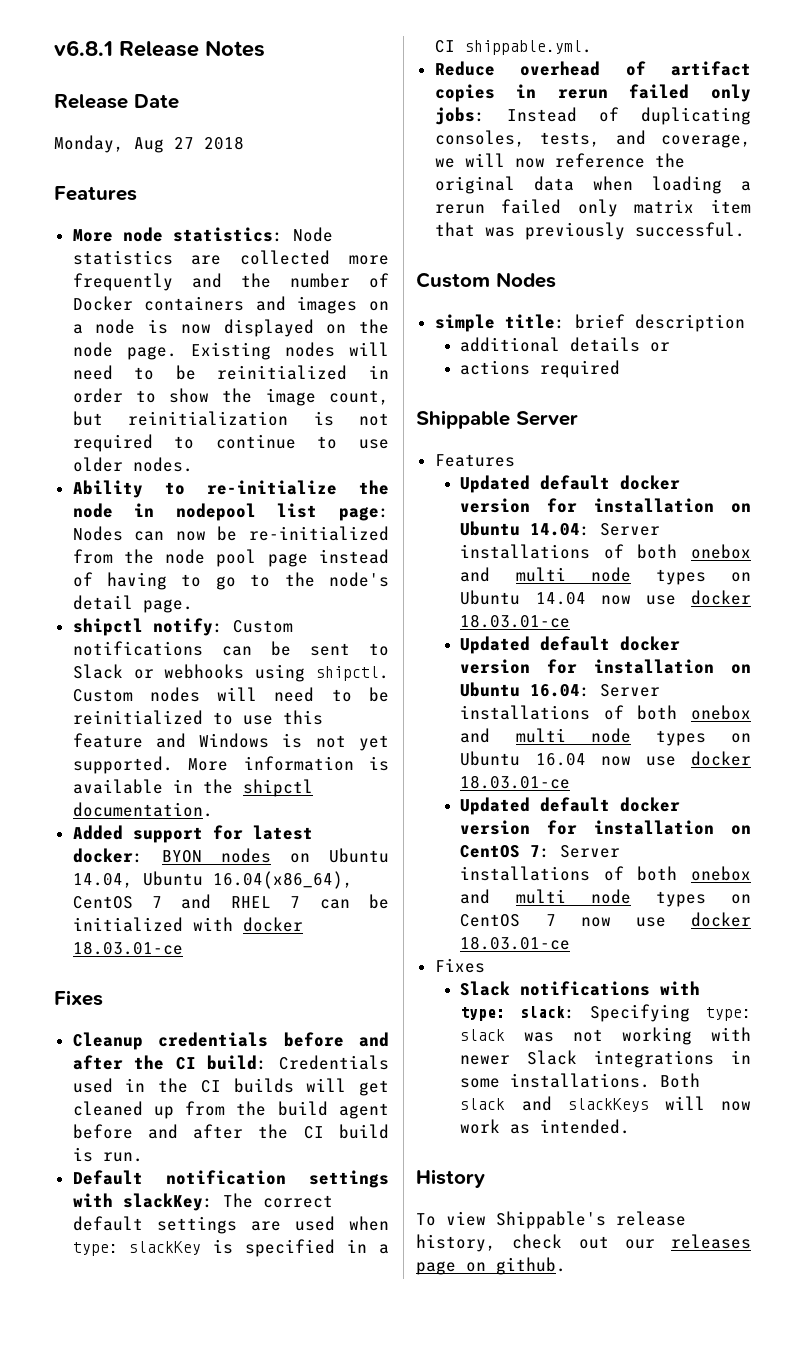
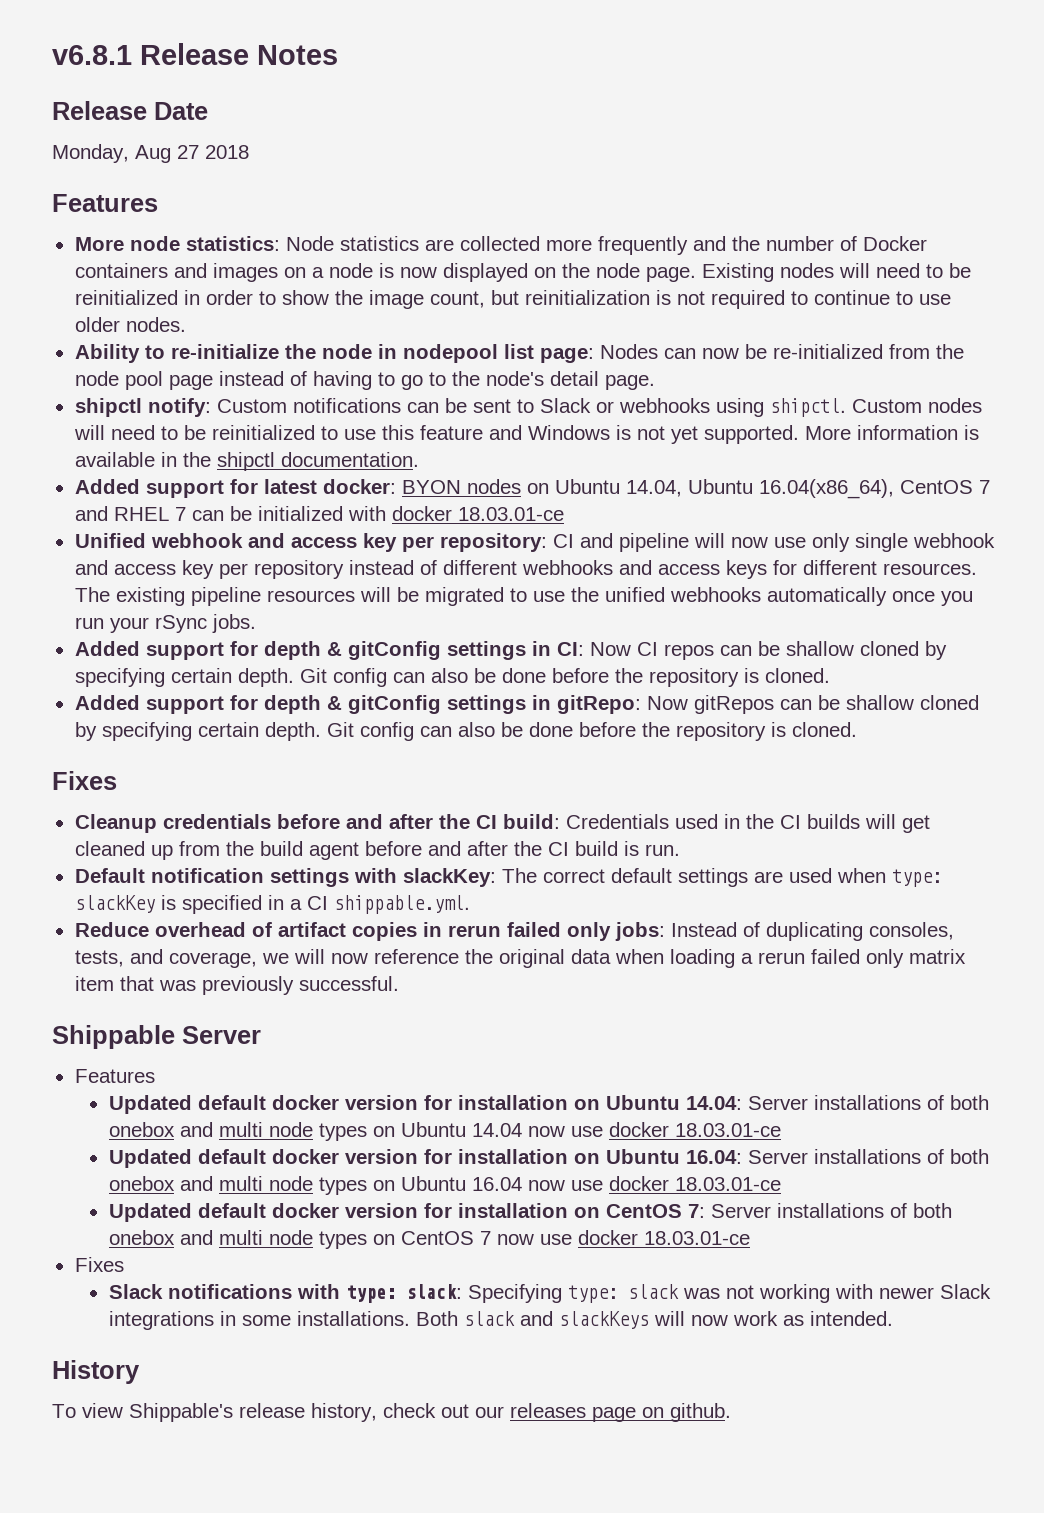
(183, 948) none -> [74,533,995,552] [74,560,977,579] [74,587,973,606] [74,614,256,633] [74,641,947,660] [74,668,830,687] [74,695,979,714] [74,722,857,741] // Unified webhook and access key per repository: CI and pipeline will now use only single webhook and access key per repository instead of different webhooks and access keys for different resources. The existing pipeline resources will be migrated to use the unified webhooks automatically once you run your rSync jobs. // Added support for depth & gitConfig settings in CI: Now CI repos can be shallow cloned by specifying certain depth. Git config can also be done before the repository is cloned. // Added support for depth & gitConfig settings in gitRepo: Now gitRepos can be shallow cloned by specifying certain depth. Git config can also be done before the repository is cloned.
[416,272,556,288] [434,314,745,332] [460,337,671,352] [460,360,621,378] // Custom Nodes // simple title: brief description // additional details or // actions required -> (399, 983) none

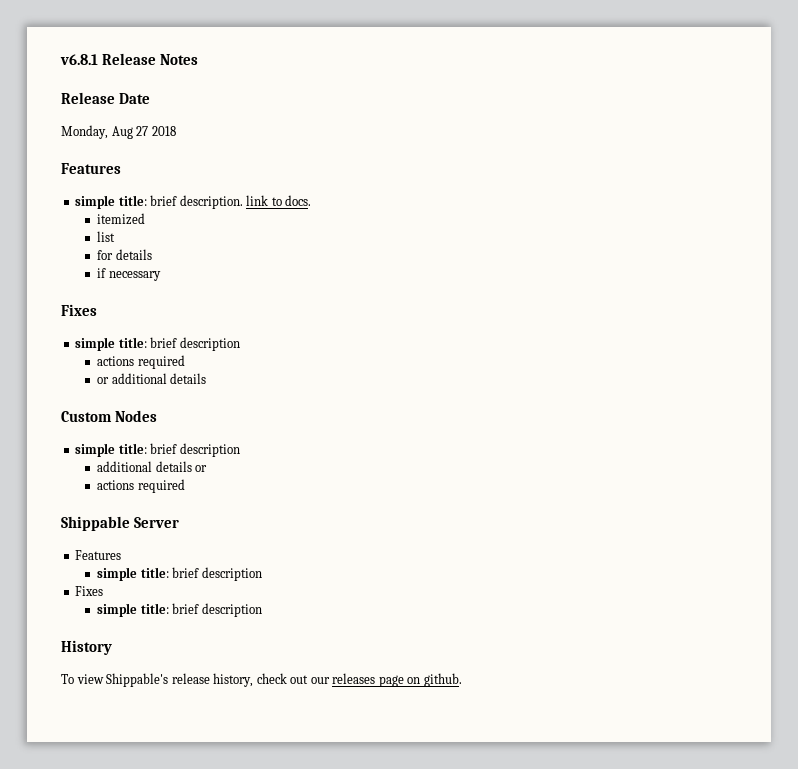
[74,236,927,255] [74,263,971,282] [74,290,951,309] [74,317,186,332] [74,344,964,363] [74,371,655,390] [74,398,982,417] [73,425,979,444] [74,452,419,471] [74,479,990,499] [74,506,564,521] [74,533,995,552] [74,560,977,579] [74,587,973,606] [74,614,256,633] [74,641,947,660] [74,668,830,687] [74,695,979,714] [74,722,857,741] [52,771,117,790] [74,814,930,833] [74,841,680,860] [74,868,942,887] [74,895,470,914] [74,922,954,941] [74,949,966,968] [74,976,399,995] [52,1025,261,1049] [74,1069,155,1083] [108,1095,989,1114] [108,1122,781,1141] [108,1149,989,1168] [108,1176,781,1195] [108,1203,952,1222] [108,1230,750,1249] [74,1257,124,1272] [108,1284,991,1303] [108,1311,893,1330] More node statistics: Node statistics are collected more frequently and the number of Docker containers and images on a node is now displayed on the node page. Existing nodes will need to be reinitialized in order to show the image count, but reinitialization is not required to continue to use older nodes. // Ability to re-initialize the node in nodepool list page: Nodes can now be re-initialized from the node pool page instead of having to go to the node's detail page. // shipctl notify: Custom notifications can be sent to Slack or webhooks using shipctl. Custom nodes will need to be reinitialized to use this feature and Windows is not yet supported. More information is available in the shipctl documentation. // Added support for latest docker: BYON nodes on Ubuntu 14.04, Ubuntu 16.04(x86_64), CentOS 7 and RHEL 7 can be initialized with docker 18.03.01-ce // Unified webhook and access key per repository: CI and pipeline will now use only single webhook and access key per repository instead of different webhooks and access keys for different resources. The existing pipeline resources will be migrated to use the unified webhooks automatically once you run your rSync jobs. // Added support for depth & gitConfig settings in CI: Now CI repos can be shallow cloned by specifying certain depth. Git config can also be done before the repository is cloned. // Added support for depth & gitConfig settings in gitRepo: Now gitRepos can be shallow cloned by specifying certain depth. Git config can also be done before the repository is cloned. // Fixes // Cleanup credentials before and after the CI build: Credentials used in the CI builds will get cleaned up from the build agent before and after the CI build is run. // Default notification settings with slackKey: The correct default settings are used when type: slackKey is specified in a CI shippable.yml. // Reduce overhead of artifact copies in rerun failed only jobs: Instead of duplicating consoles, tests, and coverage, we will now reference the original data when loading a rerun failed only matrix item that was previously successful. // Shippable Server // Features // Updated default docker version for installation on Ubuntu 14.04: Server installations of both onebox and multi node types on Ubuntu 14.04 now use docker 18.03.01-ce // Updated default docker version for installation on Ubuntu 16.04: Server installations of both onebox and multi node types on Ubuntu 16.04 now use docker 18.03.01-ce // Updated default docker version for installation on CentOS 7: Server installations of both onebox and multi node types on CentOS 7 now use docker 18.03.01-ce // Fixes // Slack notifications with type: slack: Specifying type: slack was not working with newer Slack integrations in some installations. Both slack and slackKeys will now work as intended. -> [75,195,312,209] [97,213,146,225] [97,231,116,242] [97,249,152,260] [97,268,161,281] [61,304,97,316] [75,337,240,351] [97,355,185,369] [97,373,207,384] [61,410,157,422] [75,443,240,457] [97,461,208,472] [97,479,185,493] [61,516,179,531] [75,550,122,560] [97,567,262,581] [75,586,104,596] [97,603,262,617] simple title: brief description. link to docs. // itemized // list // for details // if necessary // Fixes // simple title: brief description // actions required // or additional details // Custom Nodes // simple title: brief description // additional details or // actions required // Shippable Server // Features // simple title: brief description // Fixes // simple title: brief description

